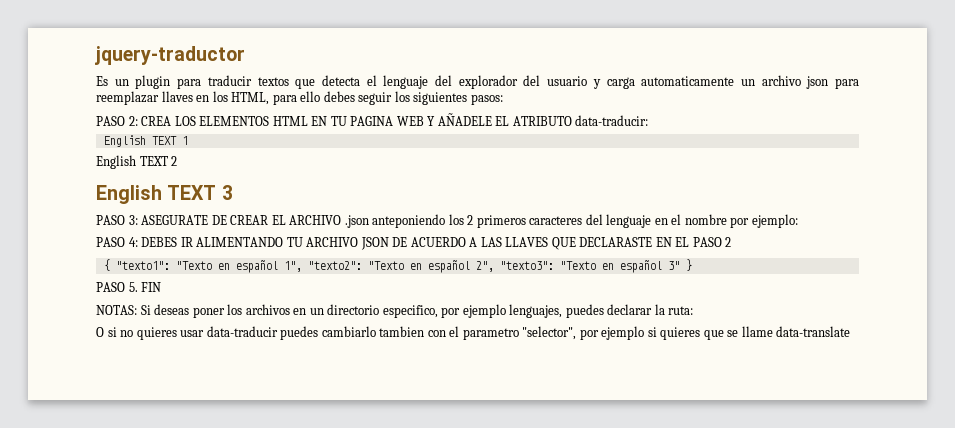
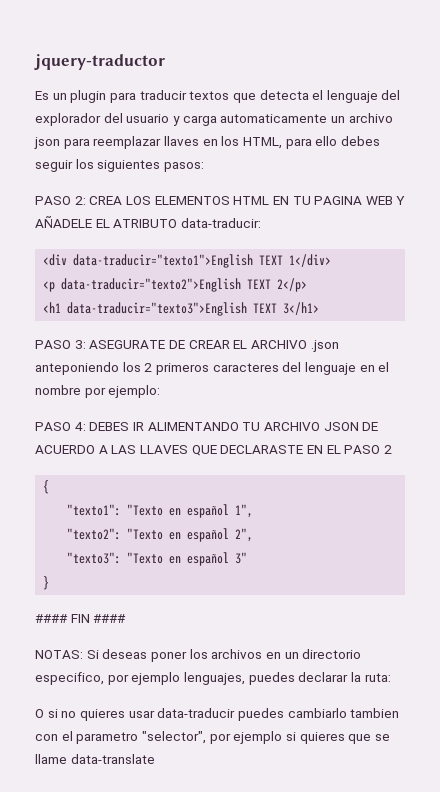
[103,135,188,147] [96,155,178,169] [96,185,233,204] English TEXT 1 // English TEXT 2 // English TEXT 3 -> [43,254,332,268] [43,278,308,292] [43,302,320,316] <div data-traducir="texto1">English TEXT 1</div> // <p data-traducir="texto2">English TEXT 2</p> // <h1 data-traducir="texto3">English TEXT 3</h1>
(110, 265) none -> (50, 487) //
(302, 266) none -> (254, 511) //
(494, 266) none -> (254, 535) //
(680, 265) none -> (248, 558) //
[96,282,138,292] PASO 5. -> [35,614,68,623] ####
(162, 287) none -> [93,614,127,623] ####

